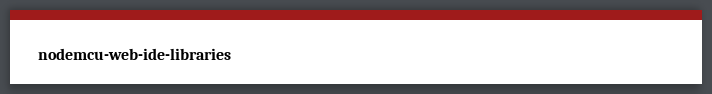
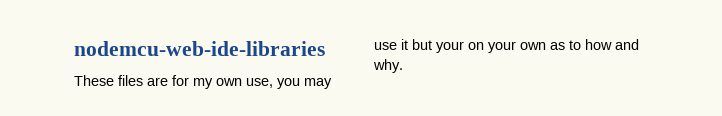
(231, 54) none -> [74,75,332,89] [374,39,639,53] [373,59,403,73] // These files are for my own use, you may use it but your on your own as to how and why.

